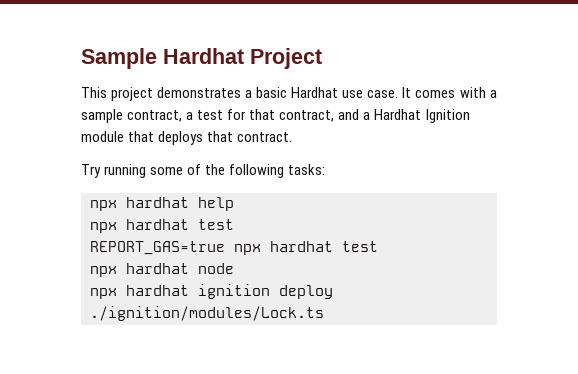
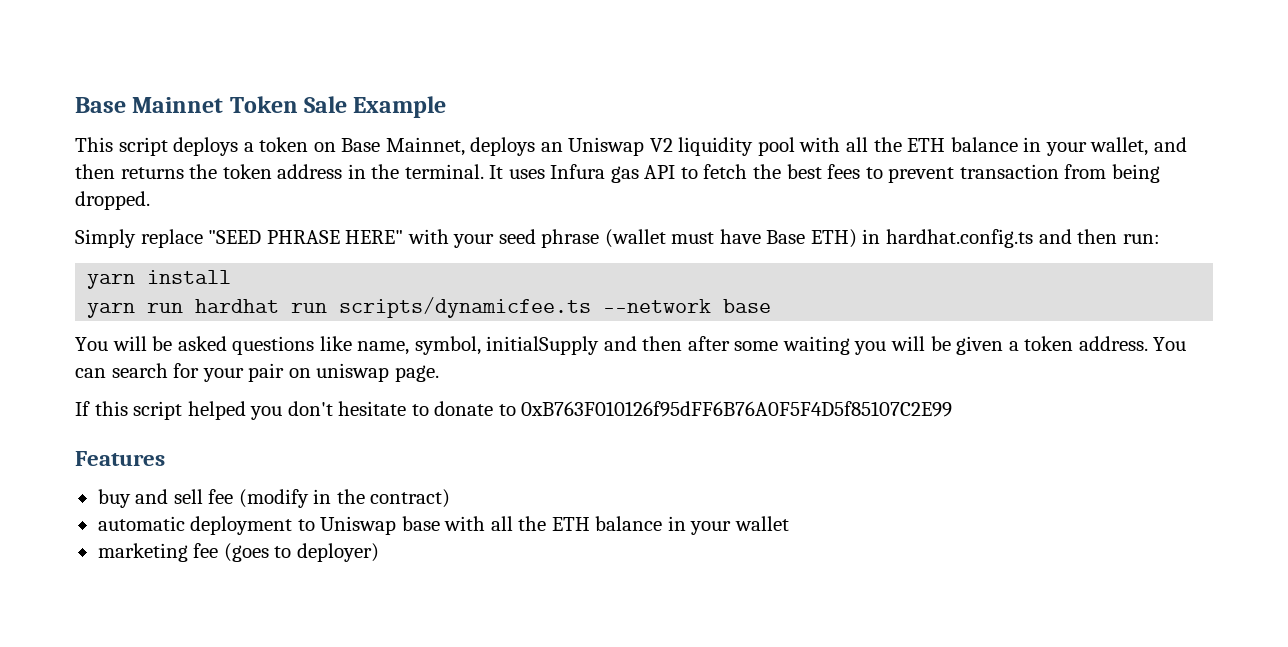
[81,48,322,69] [81,87,497,101] [81,109,470,123] [81,131,293,145] [81,164,326,178] [90,197,234,211] [90,219,234,233] [90,241,378,255] [90,263,234,277] [90,284,333,299] [90,306,324,321] Sample Hardhat Project // This project demonstrates a basic Hardhat use case. It comes with a sample contract, a test for that contract, and a Hardhat Ignition module that deploys that contract. // Try running some of the following tasks: // npx hardhat help // npx hardhat test // REPORT_GAS=true npx hardhat test // npx hardhat node // npx hardhat ignition deploy ./ignition/modules/Lock.ts -> [75,96,447,118] [75,137,1187,156] [75,164,1160,183] [75,191,150,210] [75,229,1160,248] [87,270,232,289] [87,297,772,318] [75,336,1187,355] [75,363,439,382] [75,401,953,420] [75,451,165,466] [97,489,451,508] [97,516,789,535] [97,543,379,562] Base Mainnet Token Sale Example // This script deploys a token on Base Mainnet, deploys an Uniswap V2 liquidity pool with all the ETH balance in your wallet, and then returns the token address in the terminal. It uses Infura gas API to fetch the best fees to prevent transaction from being dropped. // Simply replace "SEED PHRASE HERE" with your seed phrase (wallet must have Base ETH) in hardhat.config.ts and then run: // yarn install // yarn run hardhat run scripts/dynamicfee.ts --network base // You will be asked questions like name, symbol, initialSupply and then after some waiting you will be given a token address. You can search for your pair on uniswap page. // If this script helped you don't hesitate to donate to 0xB763F010126f95dFF6B76A0F5F4D5f85107C2E99 // Features // buy and sell fee (modify in the contract) // automatic deployment to Uniswap base with all the ETH balance in your wallet // marketing fee (goes to deployer)

